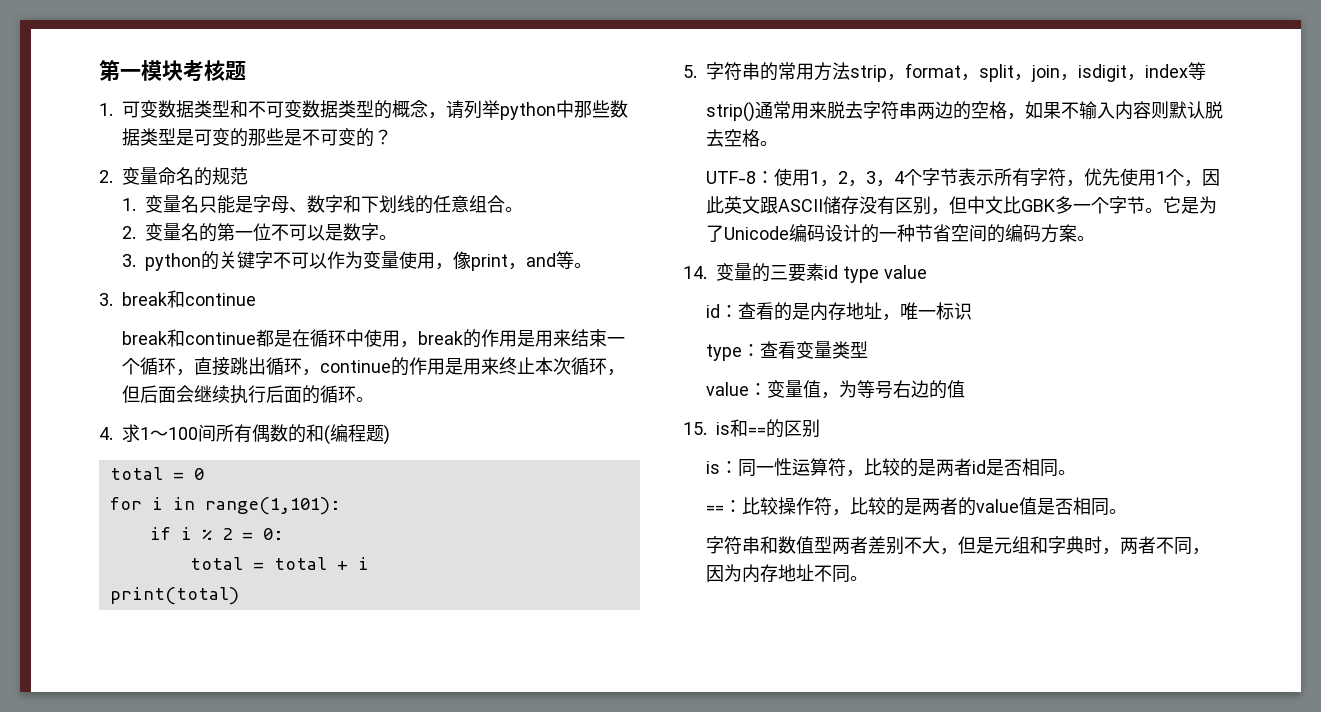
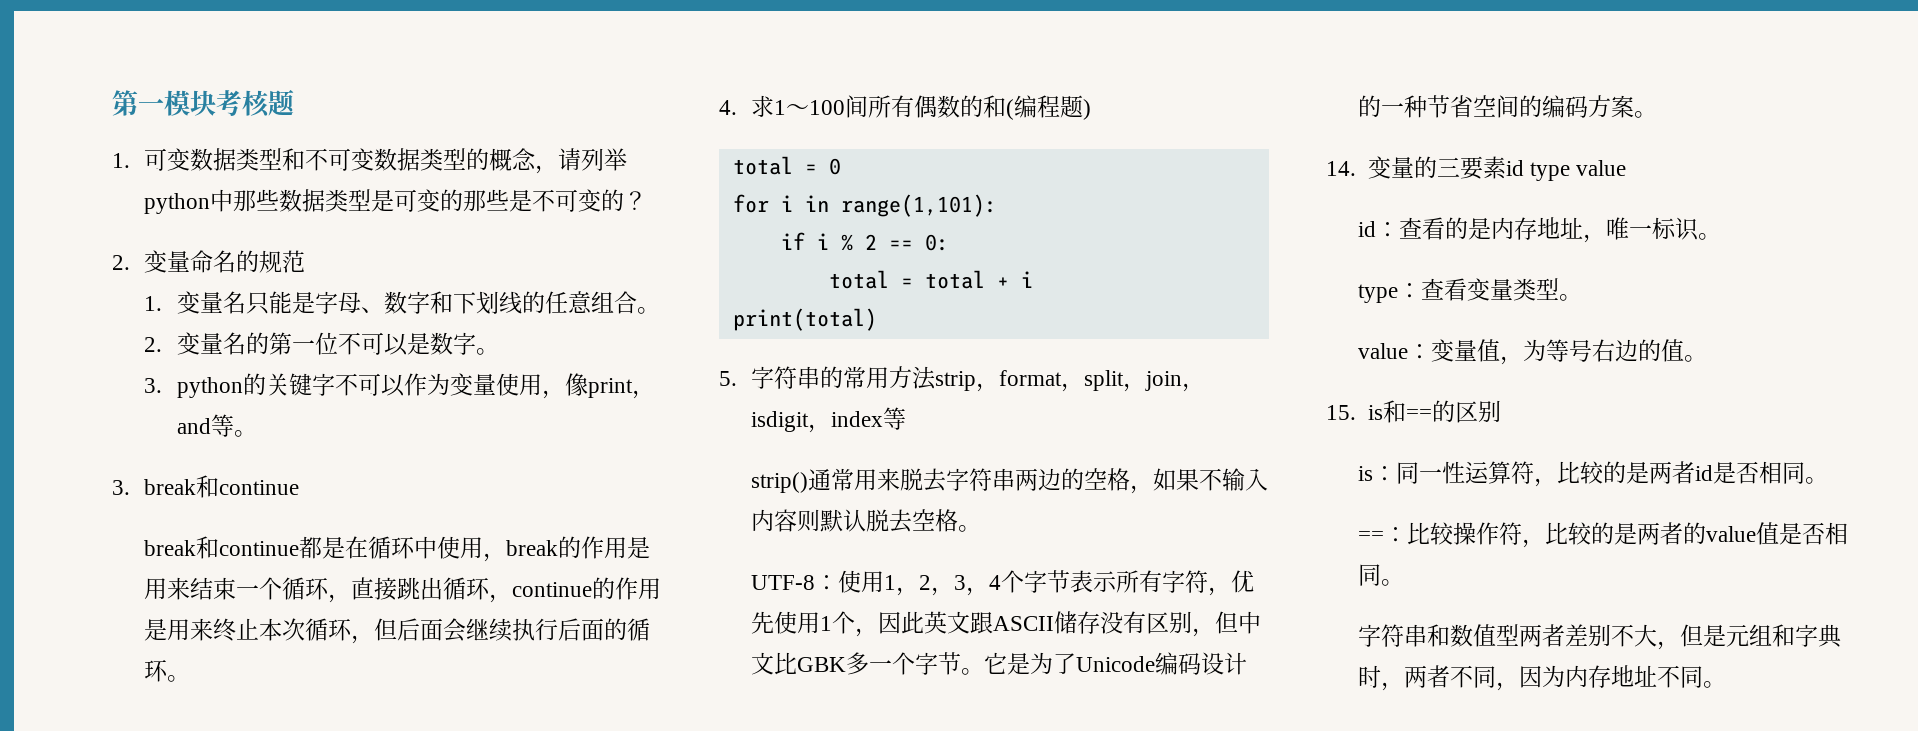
[241,532,253,540] = -> [888,240,913,250] ==
(973, 311) none -> [1698,233,1722,240] 。
(869, 349) none -> [1559,294,1583,301] 。
(966, 389) none -> [1684,355,1708,362] 。

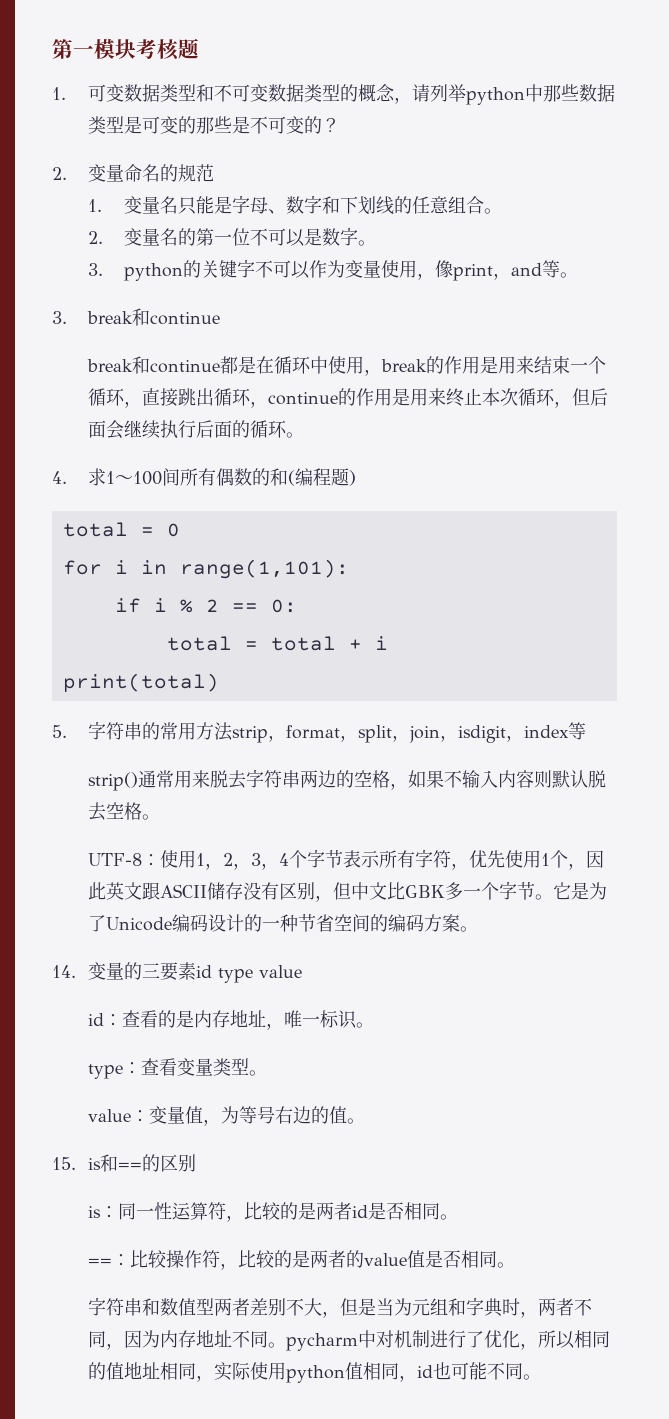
(1727, 635) none -> [375,1298,412,1316] 当为
(1727, 684) none -> [285,1330,610,1351] [87,1362,541,1383] pycharm中对机制进行了优化，所以相同的值地址相同，实际使用python值相同，id也可能不同。

